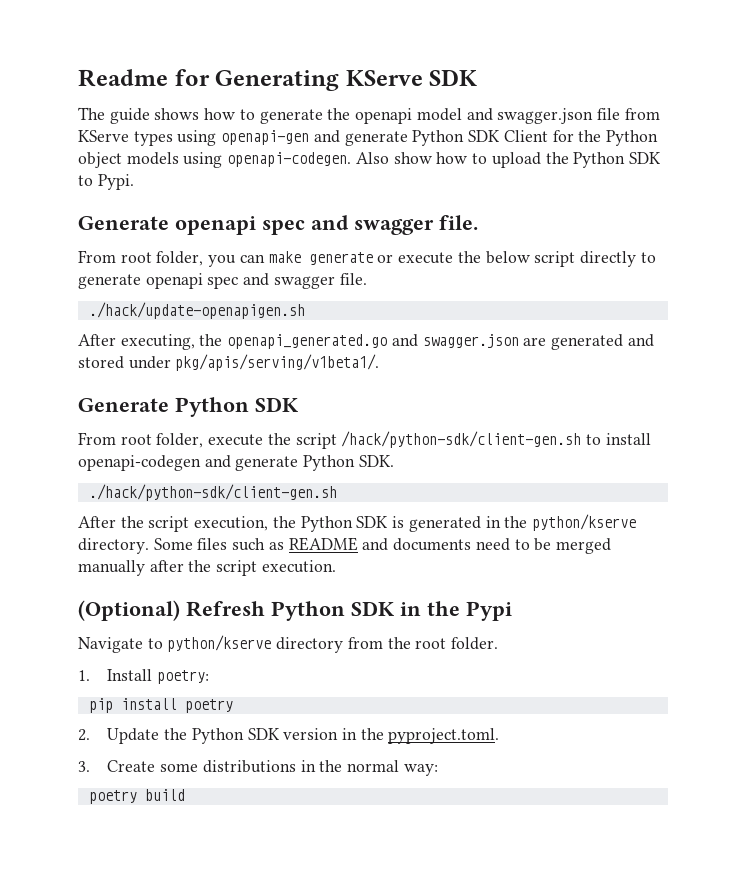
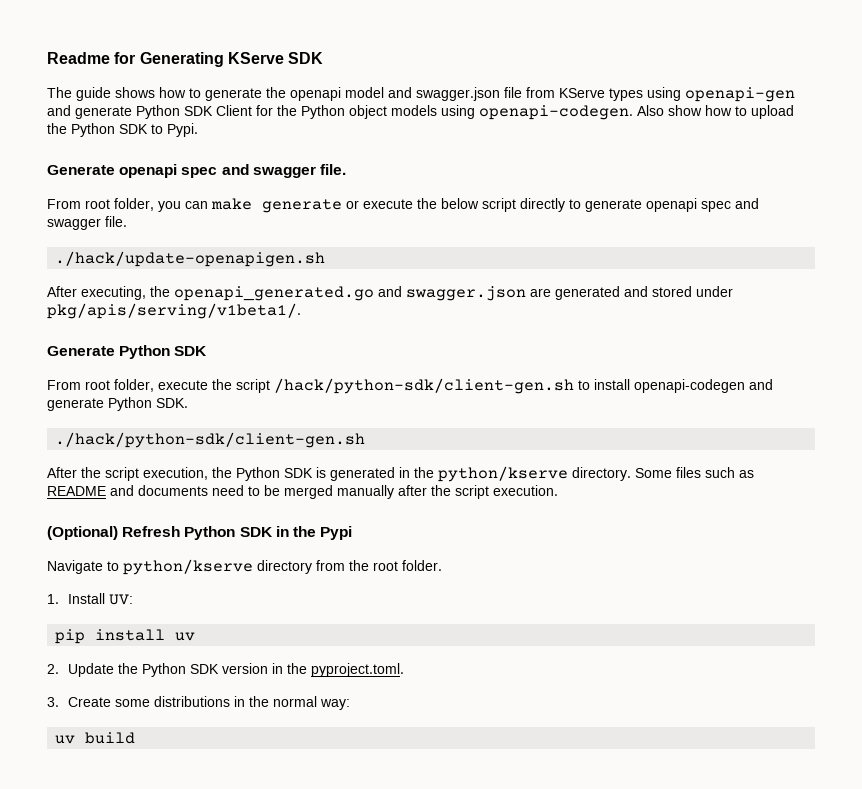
[157,670,210,684] poetry: -> [109,594,134,605] UV:
[184,699,233,713] poetry -> [175,632,196,641] uv
[88,790,137,804] poetry -> [55,735,76,744] uv

